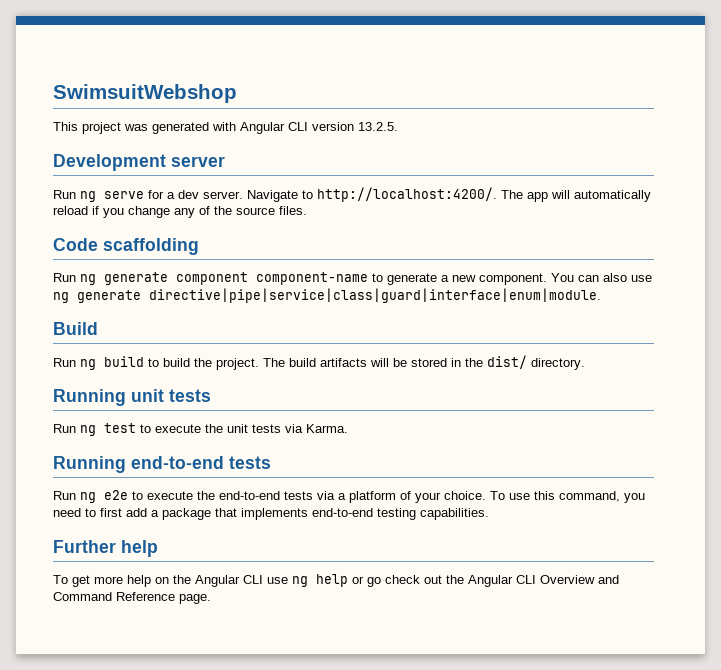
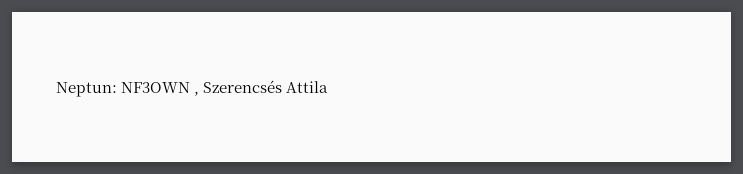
[53,84,237,103] [53,122,398,134] [53,154,225,171] [53,187,651,202] [53,206,307,218] [53,238,199,255] [53,272,652,285] [53,288,601,303] [53,322,98,335] [53,355,585,370] [53,389,211,406] [53,423,348,436] [53,456,271,473] [53,490,645,503] [53,508,489,520] [53,540,158,557] [53,574,619,587] [53,592,211,604] SwimsuitWebshop // This project was generated with Angular CLI version 13.2.5. // Development server // Run ng serve for a dev server. Navigate to http://localhost:4200/. The app will automatically reload if you change any of the source files. // Code scaffolding // Run ng generate component component-name to generate a new component. You can also use ng generate directive|pipe|service|class|guard|interface|enum|module. // Build // Run ng build to build the project. The build artifacts will be stored in the dist/ directory. // Running unit tests // Run ng test to execute the unit tests via Karma. // Running end-to-end tests // Run ng e2e to execute the end-to-end tests via a platform of your choice. To use this command, you need to first add a package that implements end-to-end testing capabilities. // Further help // To get more help on the Angular CLI use ng help or go check out the Angular CLI Overview and Command Reference page. -> [56,80,329,97] Neptun: NF3OWN , Szerencsés Attila

